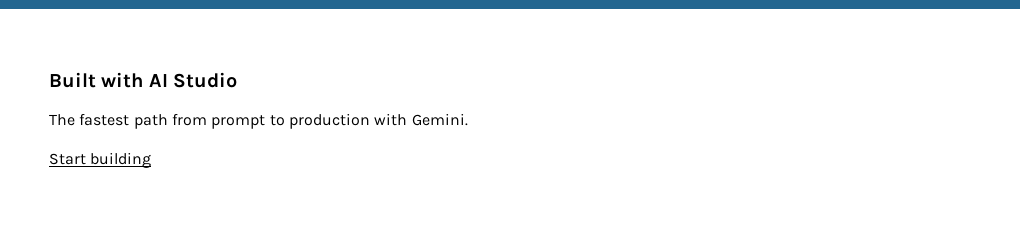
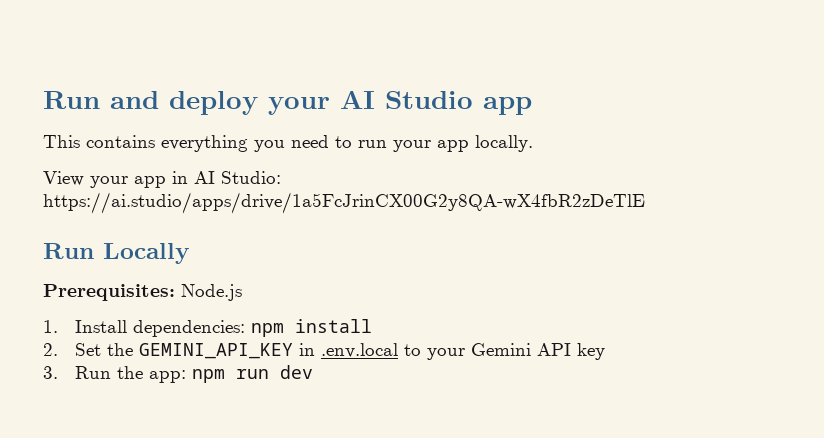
[49,72,238,88] [49,113,468,129] [49,152,152,168] Built with AI Studio // The fastest path from prompt to production with Gemini. // Start building -> [43,90,532,115] [43,135,533,152] [43,171,281,188] [43,192,645,214] [43,243,190,264] [43,284,242,301] [43,319,372,337] [43,343,605,360] [43,365,313,383] Run and deploy your AI Studio app // This contains everything you need to run your app locally. // View your app in AI Studio: https://ai.studio/apps/drive/1a5FcJrinCX00G2y8QA-wX4fbR2zDeTlE // Run Locally // Prerequisites: Node.js // 1. Install dependencies: npm install // 2. Set the GEMINI_API_KEY in .env.local to your Gemini API key // 3. Run the app: npm run dev

